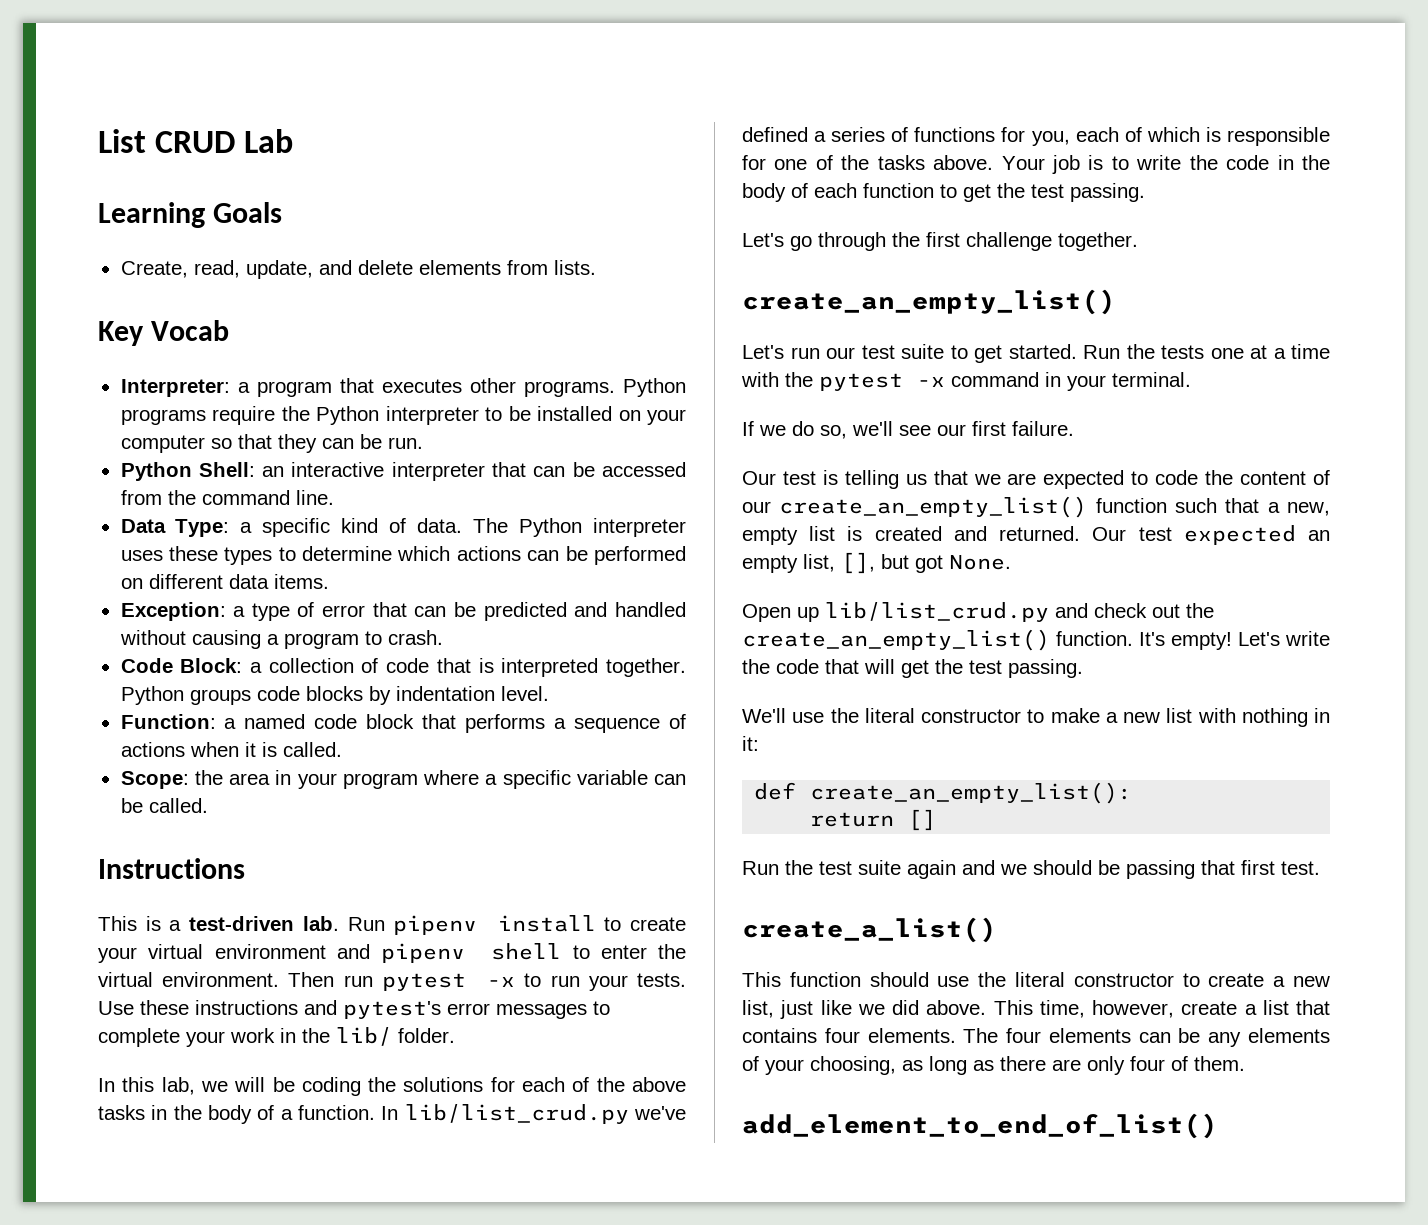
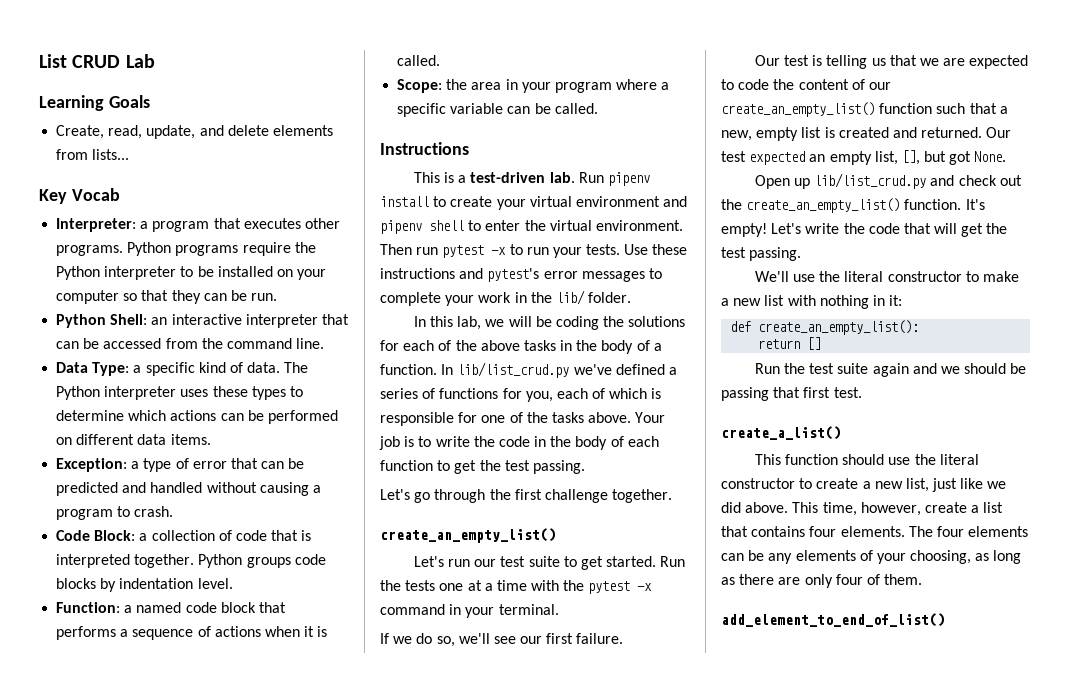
[553,260,596,275] lists. -> [92,149,130,160] lists...

